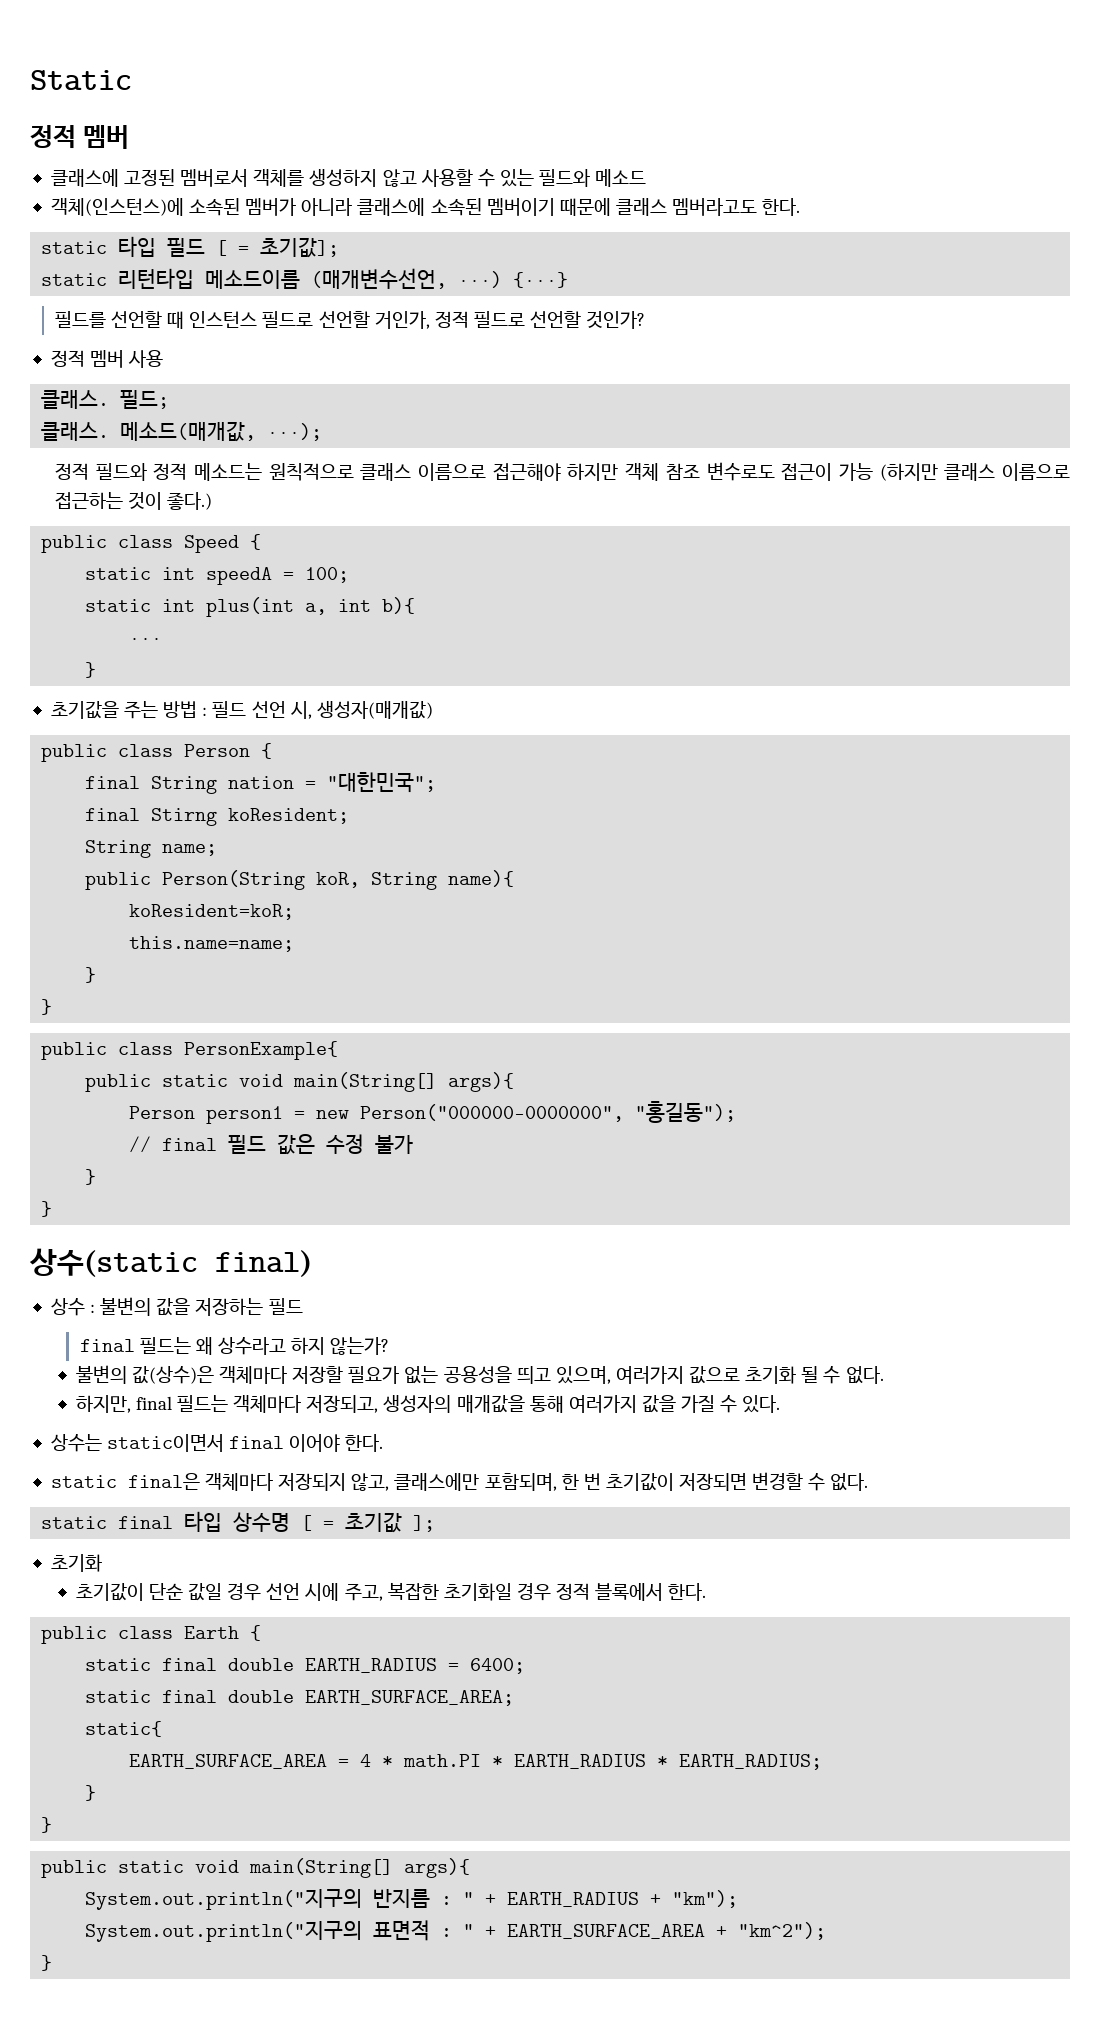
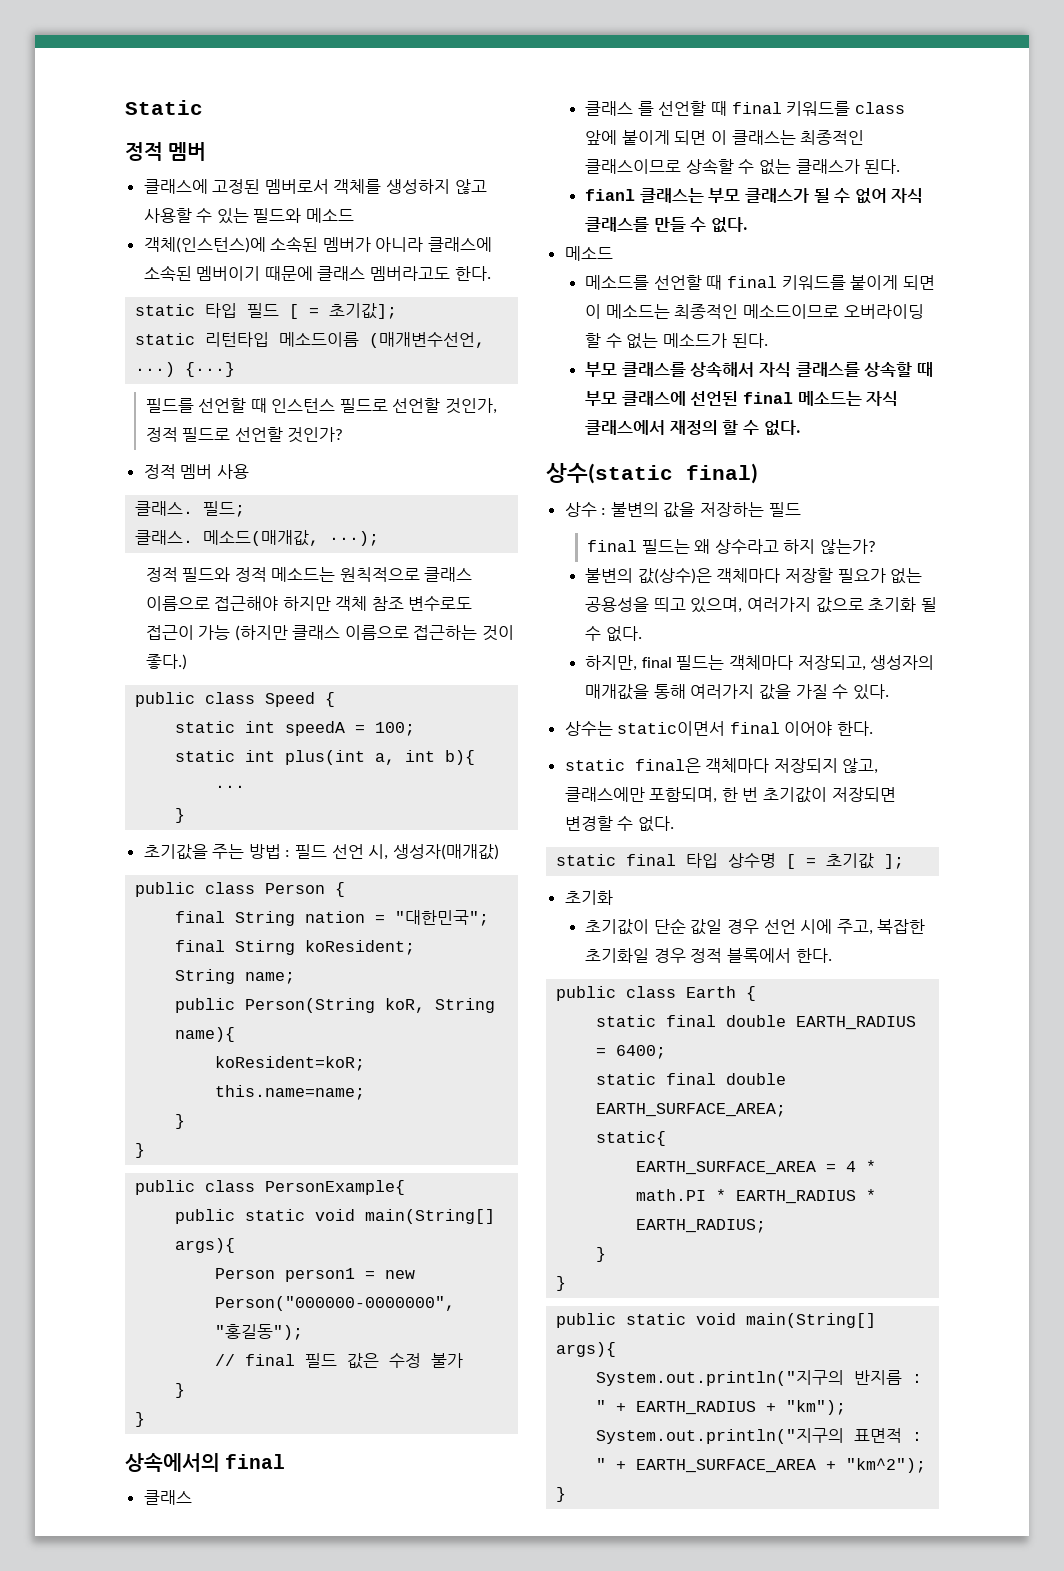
[374,311,430,329] 거인가, -> [445,398,498,414] 것인가,
(53, 1209) none -> [125,1453,286,1472] [143,1490,192,1505] [585,101,905,116] [585,130,865,145] [585,158,901,175] [585,188,924,204] [585,217,748,233] [564,246,613,261] [585,275,935,290] [585,304,924,319] [585,333,768,349] [585,362,933,377] [585,391,899,406] [585,420,801,436] // 상속에서의 final // 클래스 // 클래스 를 선언할 때 final 키워드를 class 앞에 붙이게 되면 이 클래스는 최종적인 클래스이므로 상속할 수 없는 클래스가 된다. // fianl 클래스는 부모 클래스가 될 수 없어 자식 클래스를 만들 수 없다. // 메소드 // 메소드를 선언할 때 final 키워드를 붙이게 되면 이 메소드는 최종적인 메소드이므로 오버라이딩 할 수 없는 메소드가 된다. // 부모 클래스를 상속해서 자식 클래스를 상속할 때 부모 클래스에 선언된 final 메소드는 자식 클래스에서 재정의 할 수 없다.

